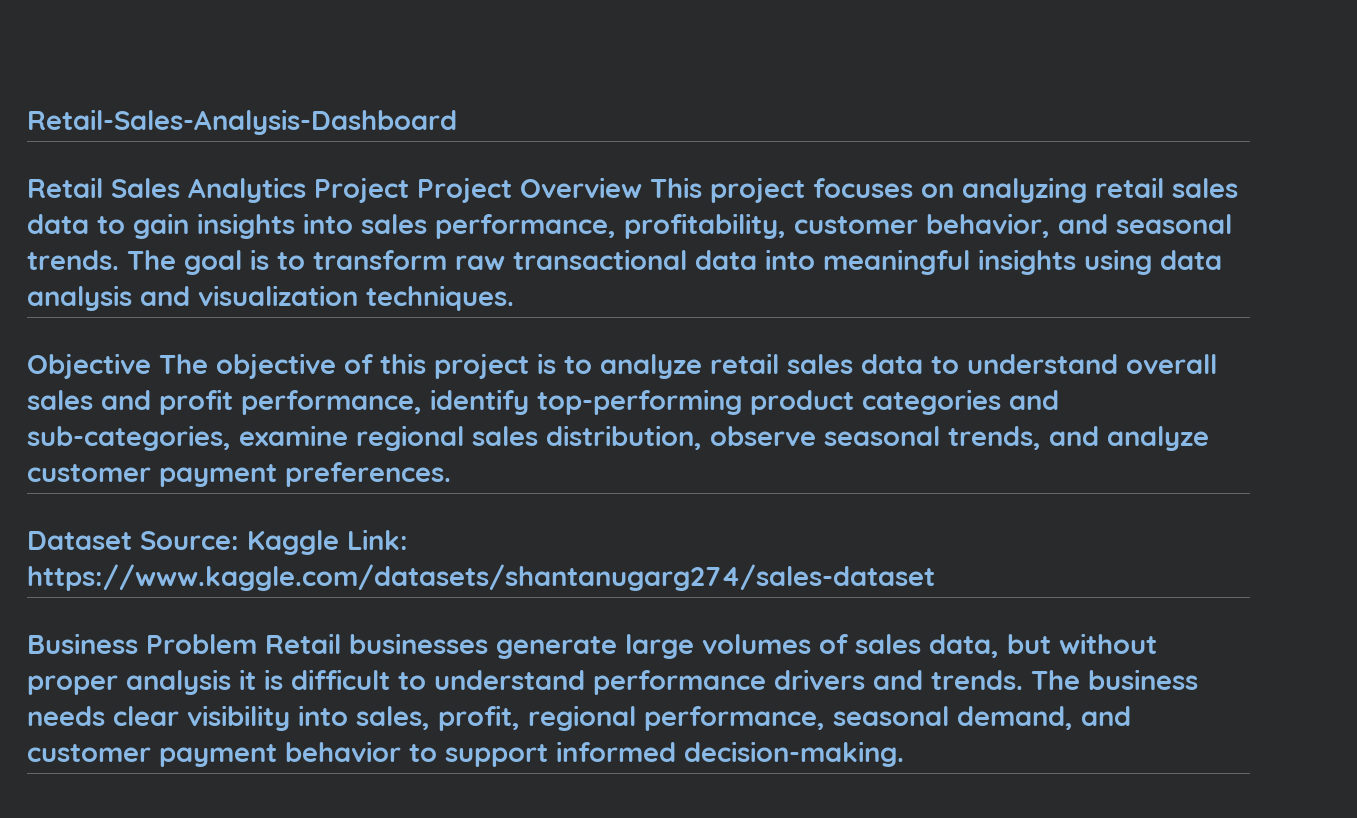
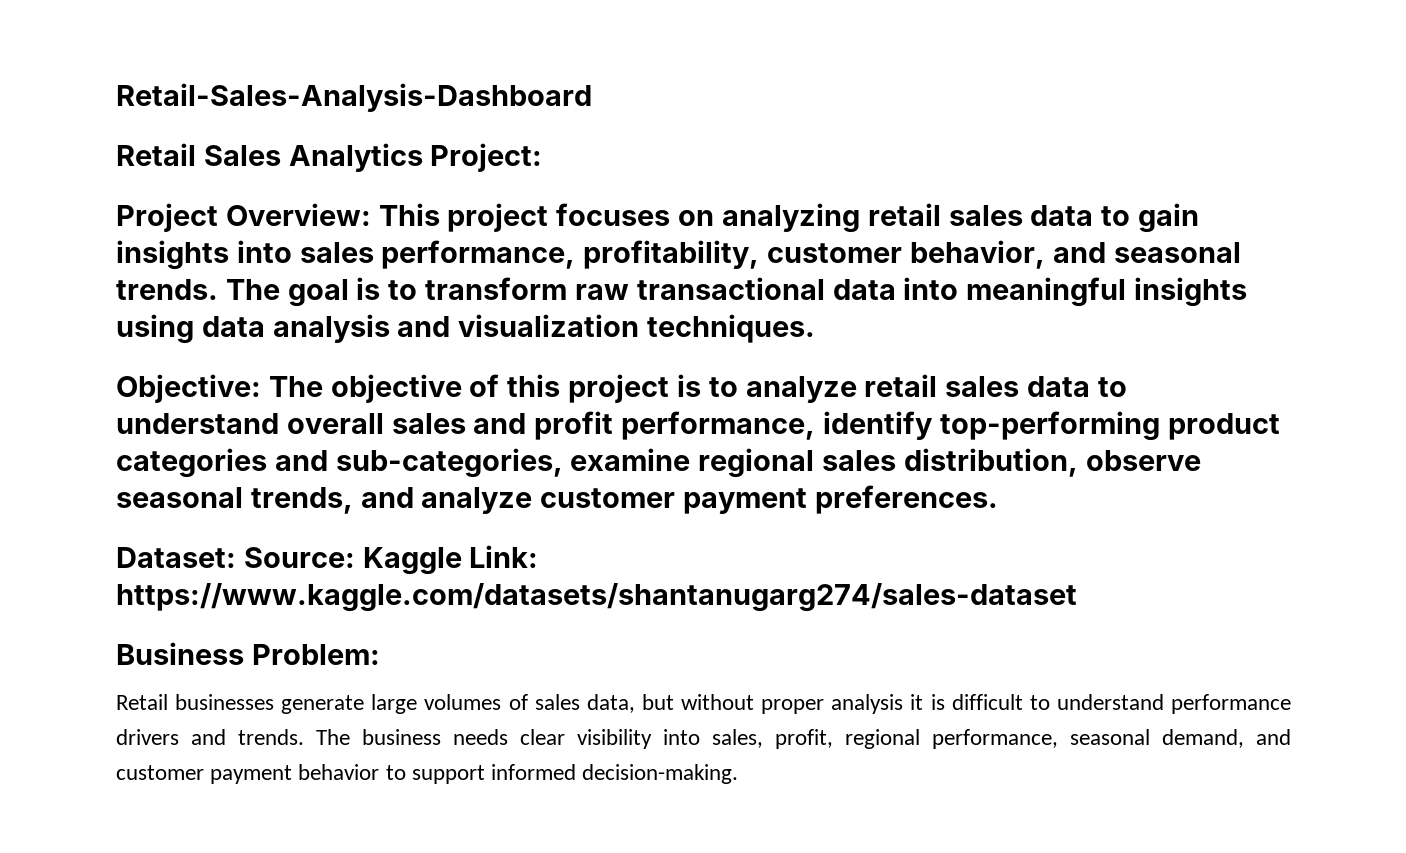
[314,177,642,203] Project Project Overview -> [430,143,543,172] [116,203,371,232] Project: // Project Overview:
[27,353,151,379] Objective -> [116,374,261,403] Objective:
[27,531,132,550] Dataset -> [116,547,236,568] Dataset:
[146,634,257,654] Problem -> [251,644,380,665] Problem: //

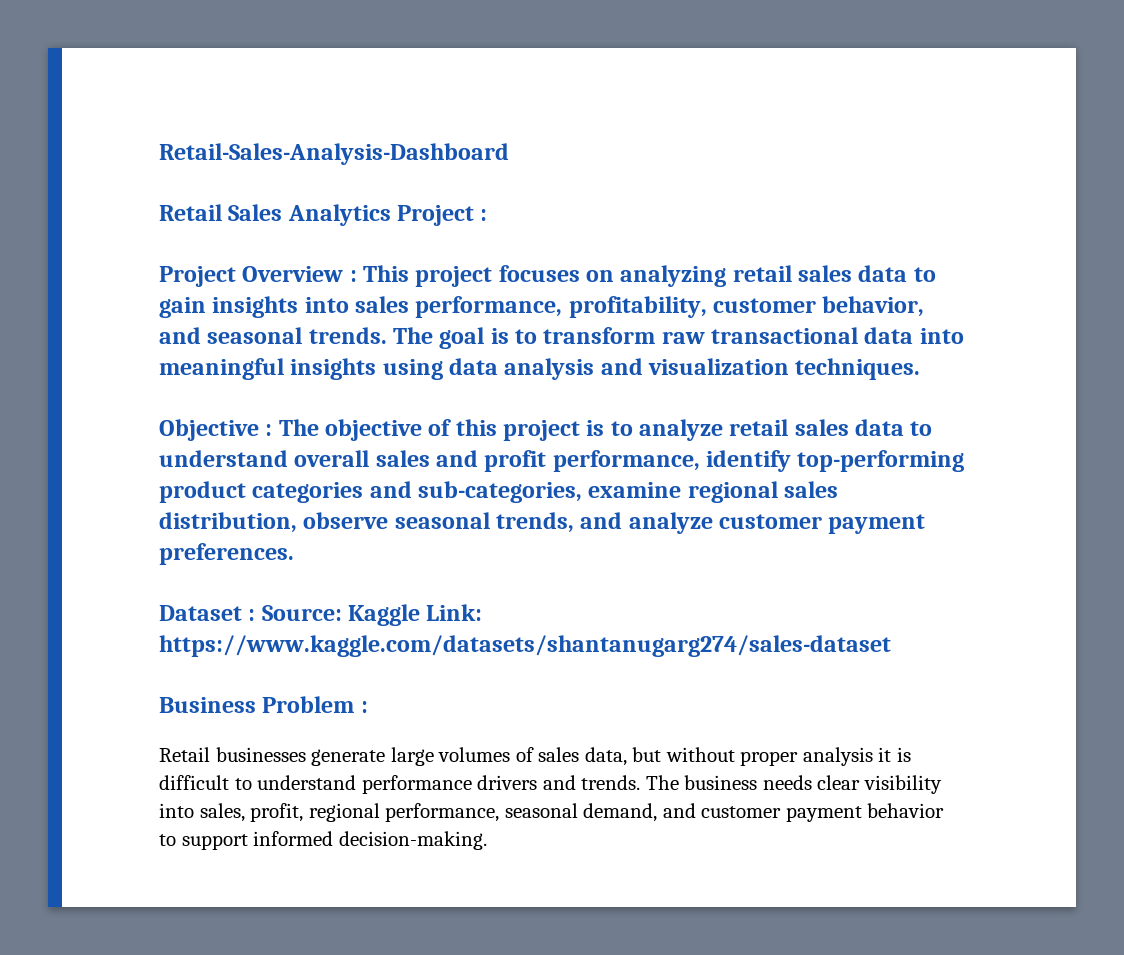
[430,143,543,172] [116,203,371,232] Project: // Project Overview: -> [397,205,488,226] [159,266,357,287] Project : // Project Overview :
[116,374,261,403] Objective: -> [159,419,273,441] Objective :
[116,547,236,568] Dataset: -> [159,605,256,621] Dataset :
[251,644,380,665] Problem: -> [262,696,368,713] Problem :

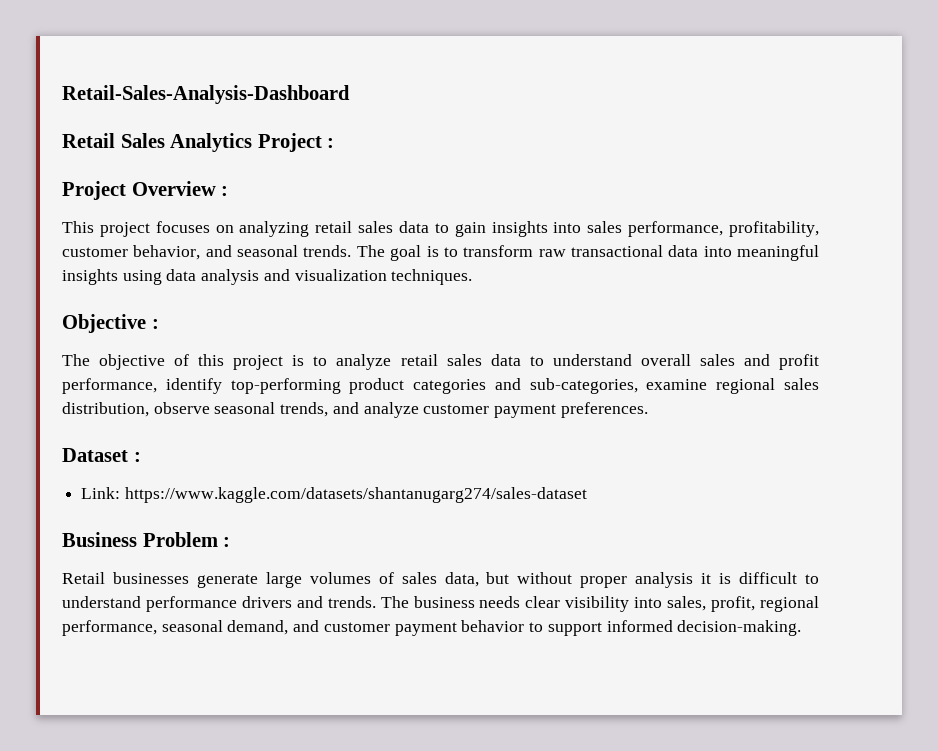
(357, 276) none -> (229, 191) //
(273, 430) none -> (159, 324) //
[261,604,421,626] Source: Kaggle -> (141, 457) //

